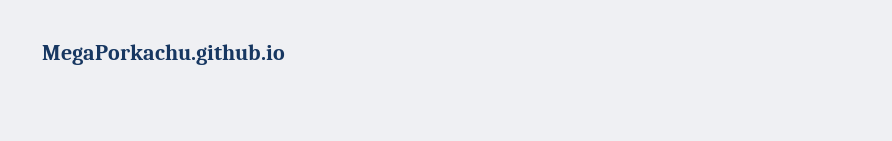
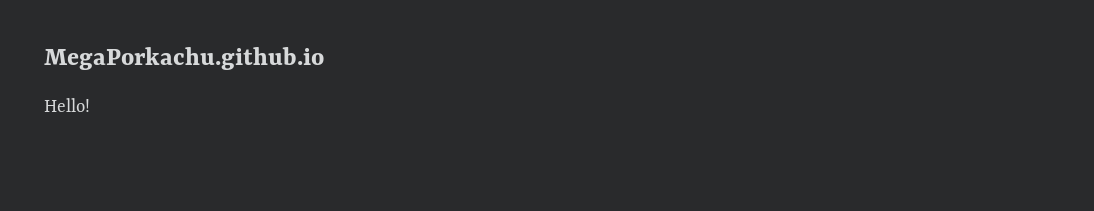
(285, 54) none -> [44,98,90,112] // Hello!

